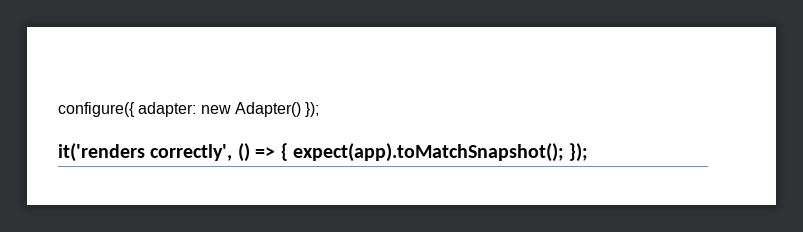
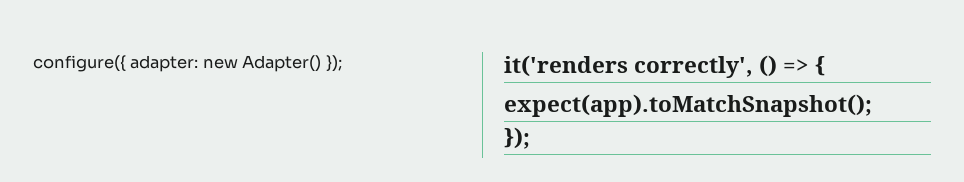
(288, 152) none -> (826, 66) //
(564, 152) none -> (872, 105) //

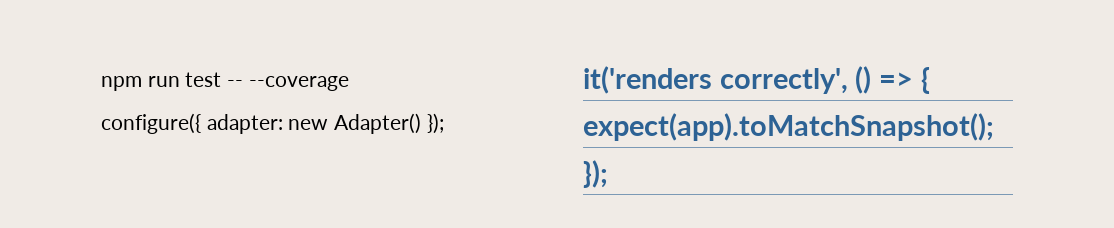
(33, 63) none -> [101,72,349,91] npm run test -- --coverage //

